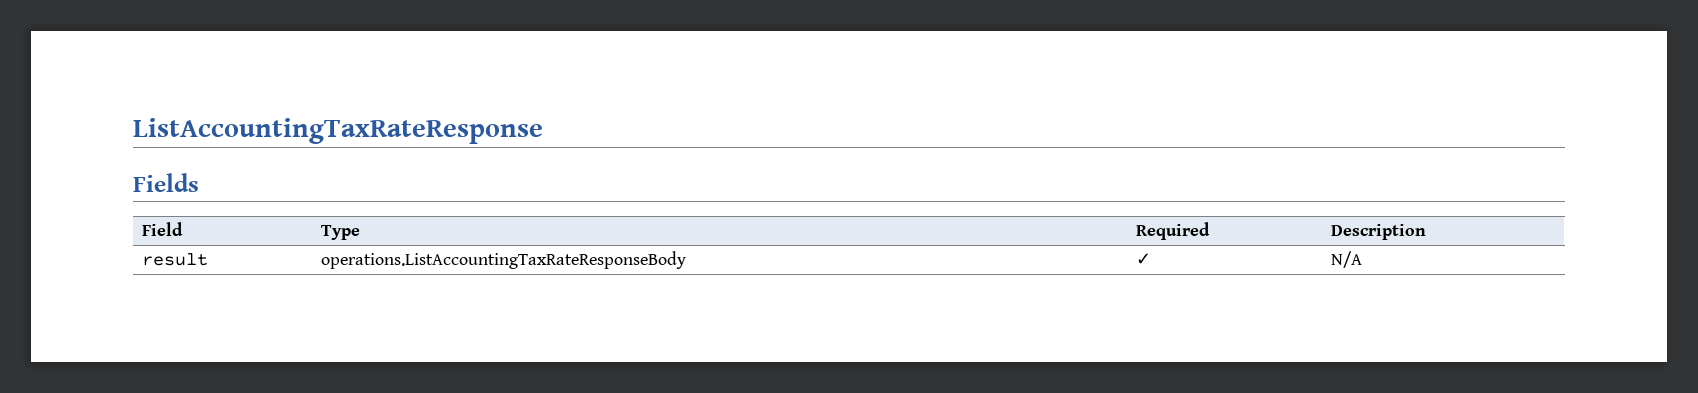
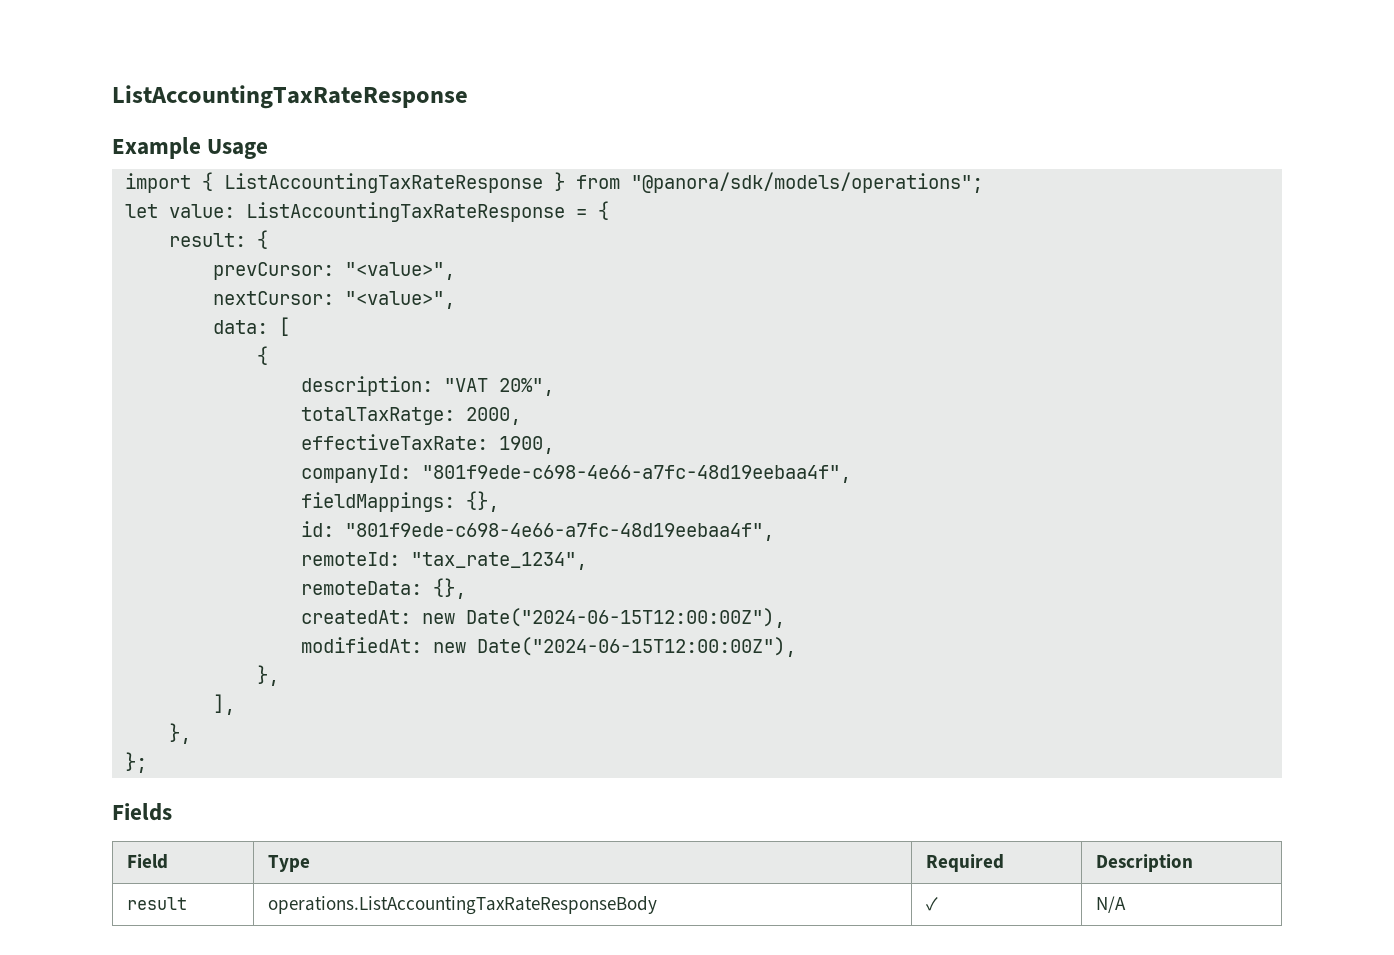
[133,118,543,144] ListAccountingTaxRateResponse -> [112,85,468,109] [112,137,269,159] [124,172,983,193] [124,201,609,222] [168,230,268,249] [212,262,455,280] [212,291,455,309] [212,317,290,336] [256,346,268,365] [300,376,554,396] [300,407,521,425] [300,434,554,454] [300,465,851,483] [300,491,499,512] [300,521,774,541] [300,552,587,570] [300,578,466,599] [300,608,785,628] [300,637,796,657] [256,665,279,686] [212,694,235,715] [168,723,191,744] [124,752,147,773] ListAccountingTaxRateResponse // Example Usage // import { ListAccountingTaxRateResponse } from "@panora/sdk/models/operations"; // let value: ListAccountingTaxRateResponse = { // result: { // prevCursor: "<value>", // nextCursor: "<value>", // data: [ // { // description: "VAT 20%", // totalTaxRatge: 2000, // effectiveTaxRate: 1900, // companyId: "801f9ede-c698-4e66-a7fc-48d19eebaa4f", // fieldMappings: {}, // id: "801f9ede-c698-4e66-a7fc-48d19eebaa4f", // remoteId: "tax_rate_1234", // remoteData: {}, // createdAt: new Date("2024-06-15T12:00:00Z"), // modifiedAt: new Date("2024-06-15T12:00:00Z"), // }, // ], // }, // };

